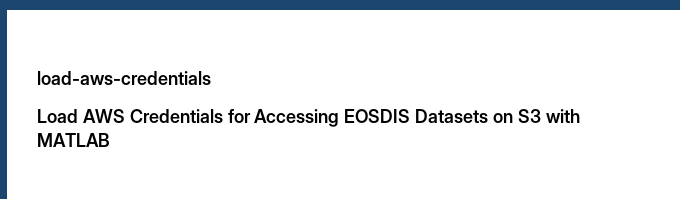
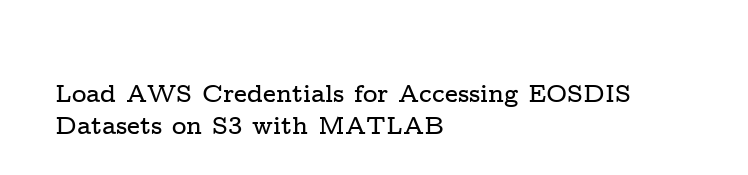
[37,71,211,85] load-aws-credentials // -> (55, 93) none

